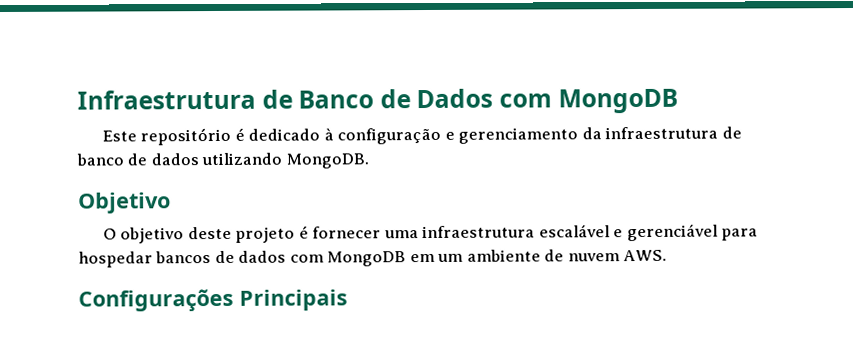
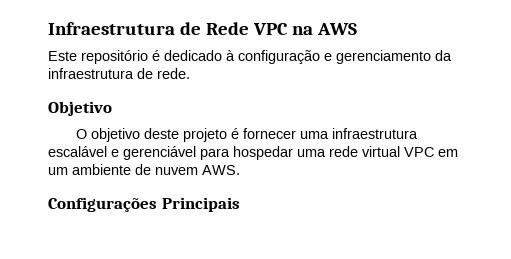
[298,88,678,114] Banco de Dados com MongoDB -> [205,22,357,35] Rede VPC na AWS
[76,152,369,169] banco de dados utilizando MongoDB. -> [157,68,190,79] rede.
[155,250,407,267] bancos de dados com MongoDB -> [297,146,434,157] uma rede virtual VPC

